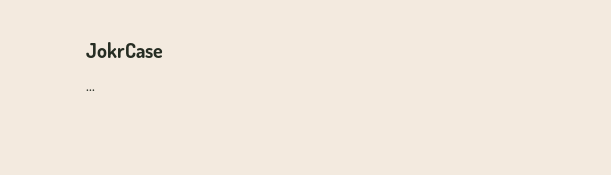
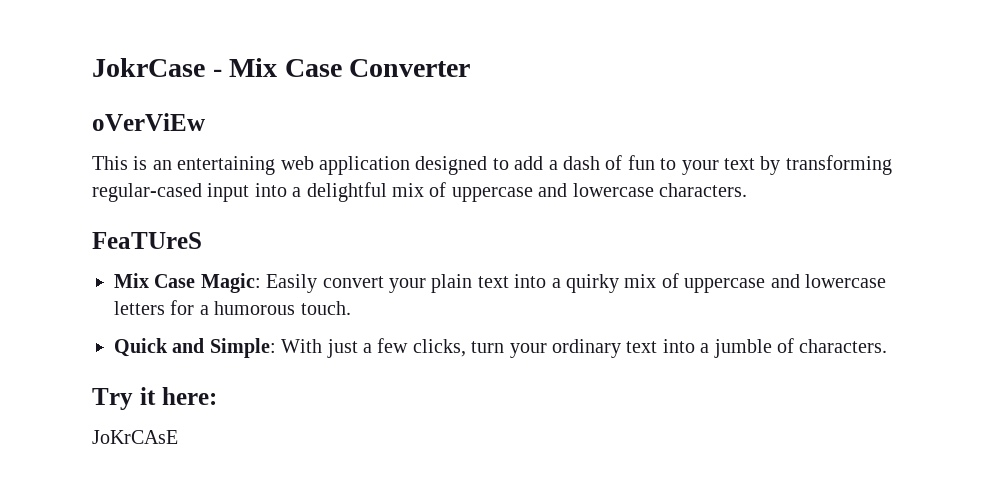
[86,89,95,91] // ... -> [212,58,471,77] [92,113,205,131] [92,155,892,175] [92,182,747,202] [92,232,202,249] [114,273,886,293] [114,300,351,315] [114,338,888,358] [92,387,217,410] [92,430,178,444] - Mix Case Converter // oVerViEw // This is an entertaining web application designed to add a dash of fun to your text by transforming regular-cased input into a delightful mix of uppercase and lowercase characters. // FeaTUreS // Mix Case Magic: Easily convert your plain text into a quirky mix of uppercase and lowercase letters for a humorous touch. // Quick and Simple: With just a few clicks, turn your ordinary text into a jumble of characters. // Try it here: // JoKrCAsE

